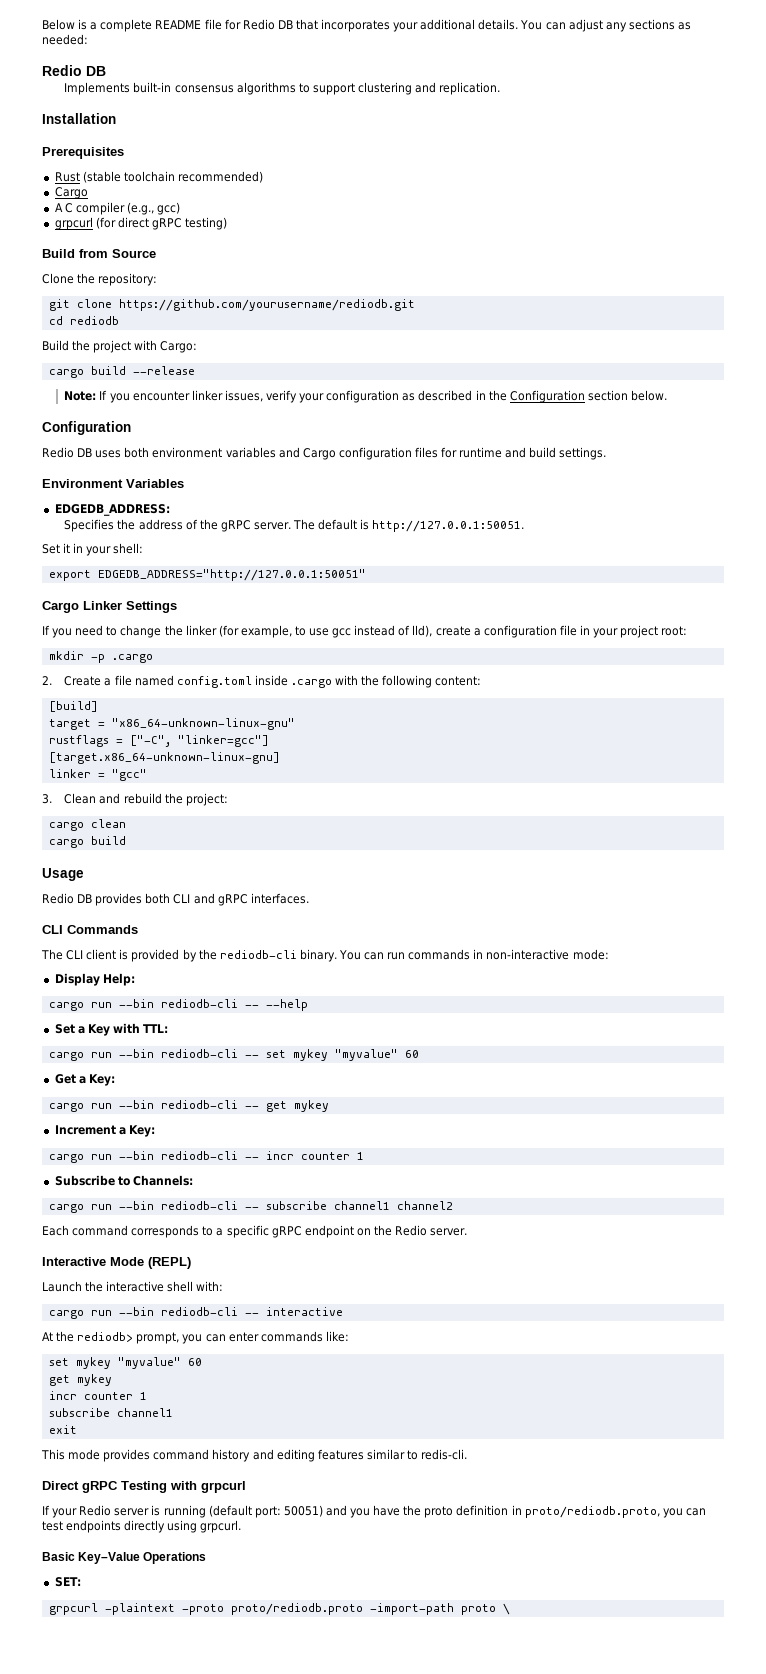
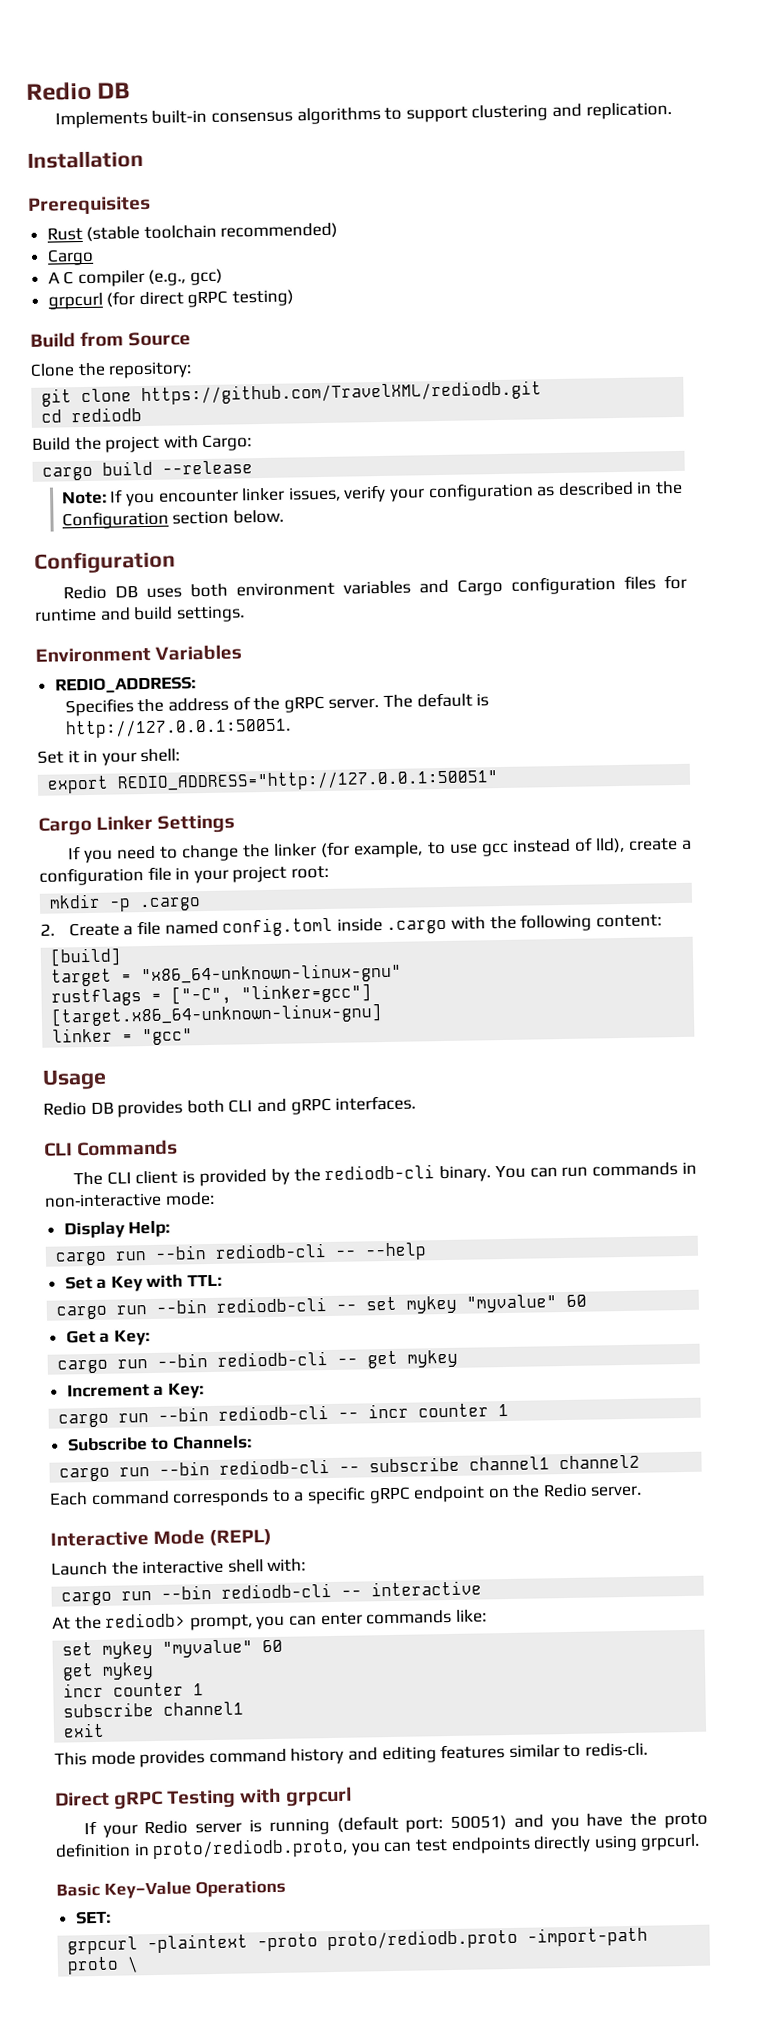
[42,19,691,32] [42,34,88,45] Below is a complete README file for Redio DB that incorporates your additional details. You can adjust any sections as needed: // -> (26, 91) none
[118,299,415,311] https://github.com/yourusername/rediodb.git -> [141,380,543,406] https://github.com/TravelXML/rediodb.git
[54,504,170,516] EDGEDB_ADDRESS: -> [54,676,196,694] REDIO_ADDRESS:
[97,569,366,581] EDGEDB_ADDRESS="http://127.0.0.1:50051" -> [117,769,500,793] REDIO_ADDRESS="http://127.0.0.1:50051"
[42,793,228,806] [48,819,126,831] [48,836,126,848] // 3. Clean and rebuild the project: // cargo clean // cargo build -> (194, 1037) none

